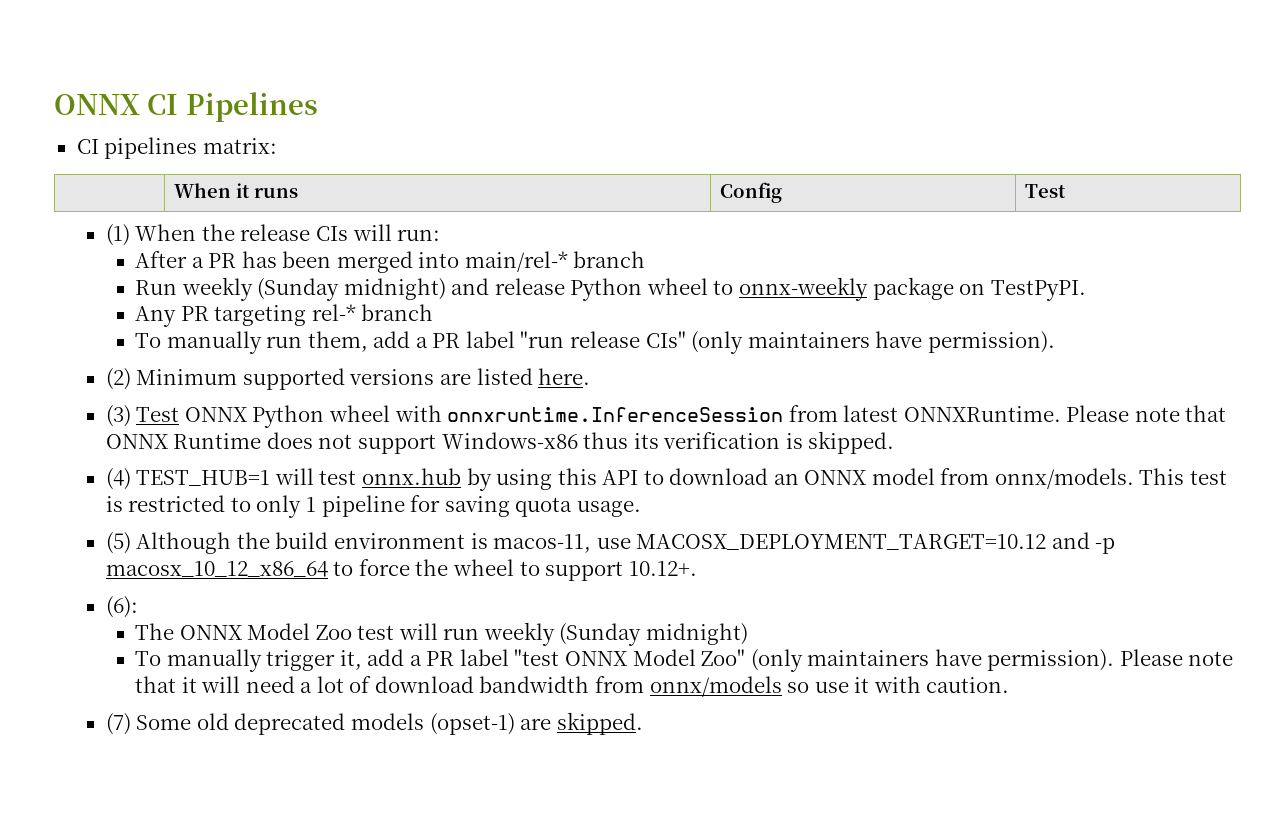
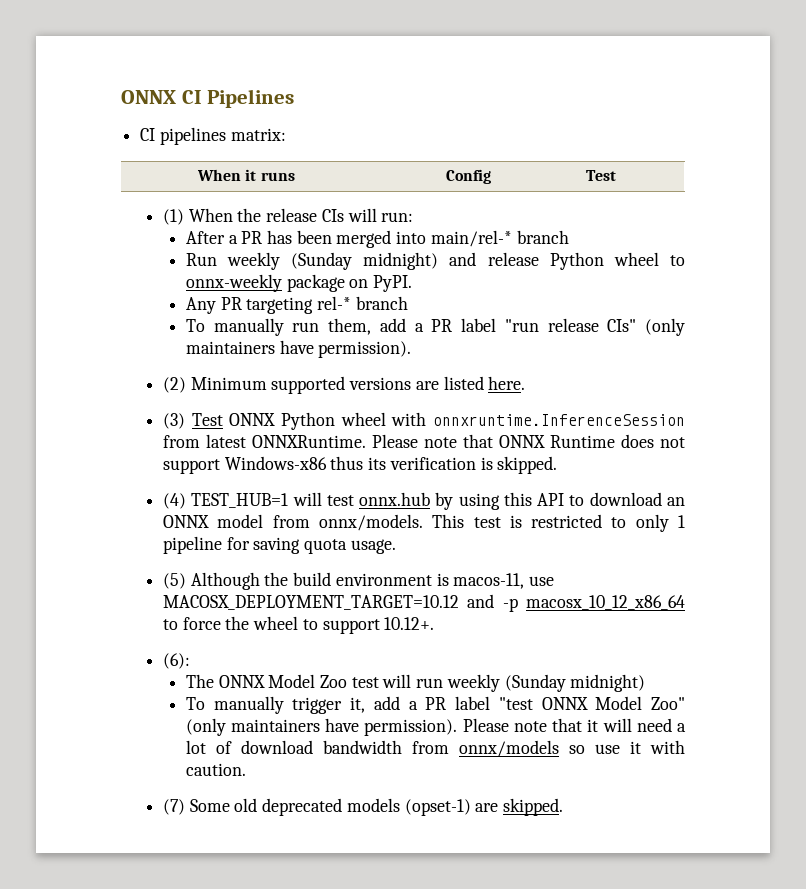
[990,280,1086,301] TestPyPI. -> [373,275,413,292] PyPI.

